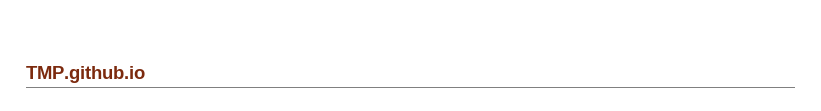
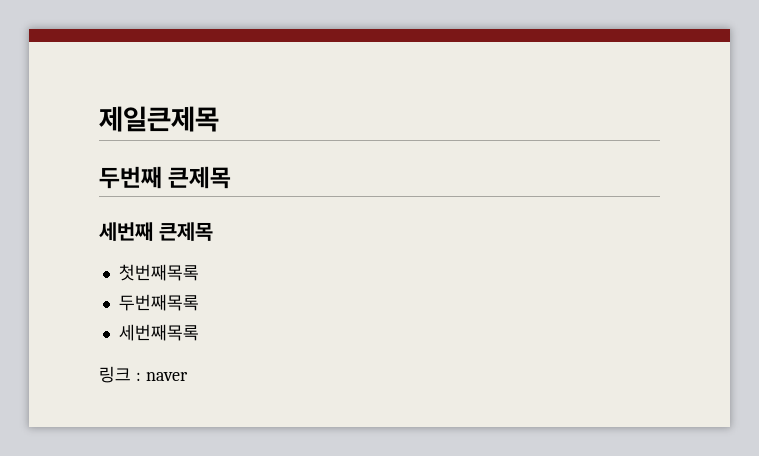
[26,66,145,83] TMP.github.io -> [99,106,219,132] [99,166,232,189] [99,222,213,241] [118,264,199,281] [118,294,199,311] [118,324,199,341] [99,366,188,383] 제일큰제목 // 두번째 큰제목 // 세번째 큰제목 // 첫번째목록 // 두번째목록 // 세번째목록 // 링크 : naver

